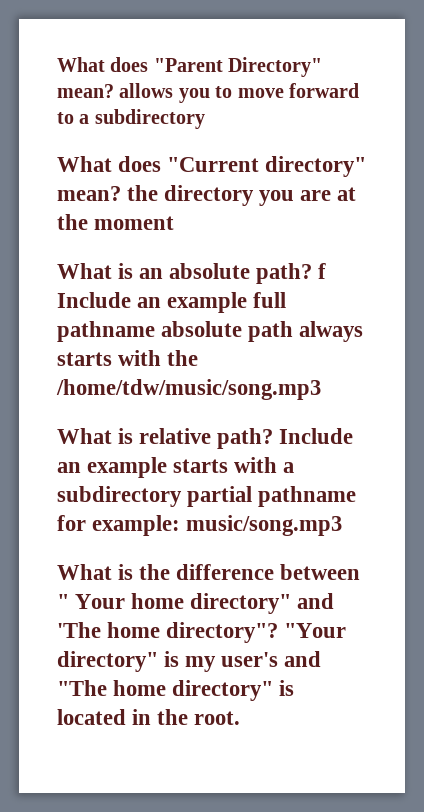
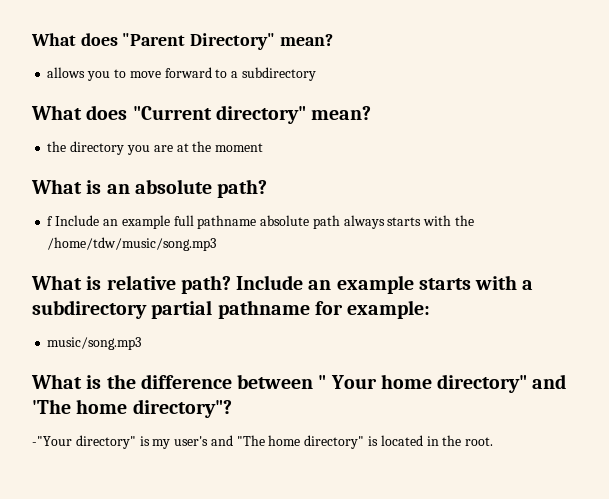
(114, 91) none -> (333, 40) //
(121, 193) none -> (372, 113) //
(313, 273) none -> (268, 188) //
(181, 525) none -> (431, 309) //
[284,623,347,638] "Your -> [32,436,72,446] // -"Your

